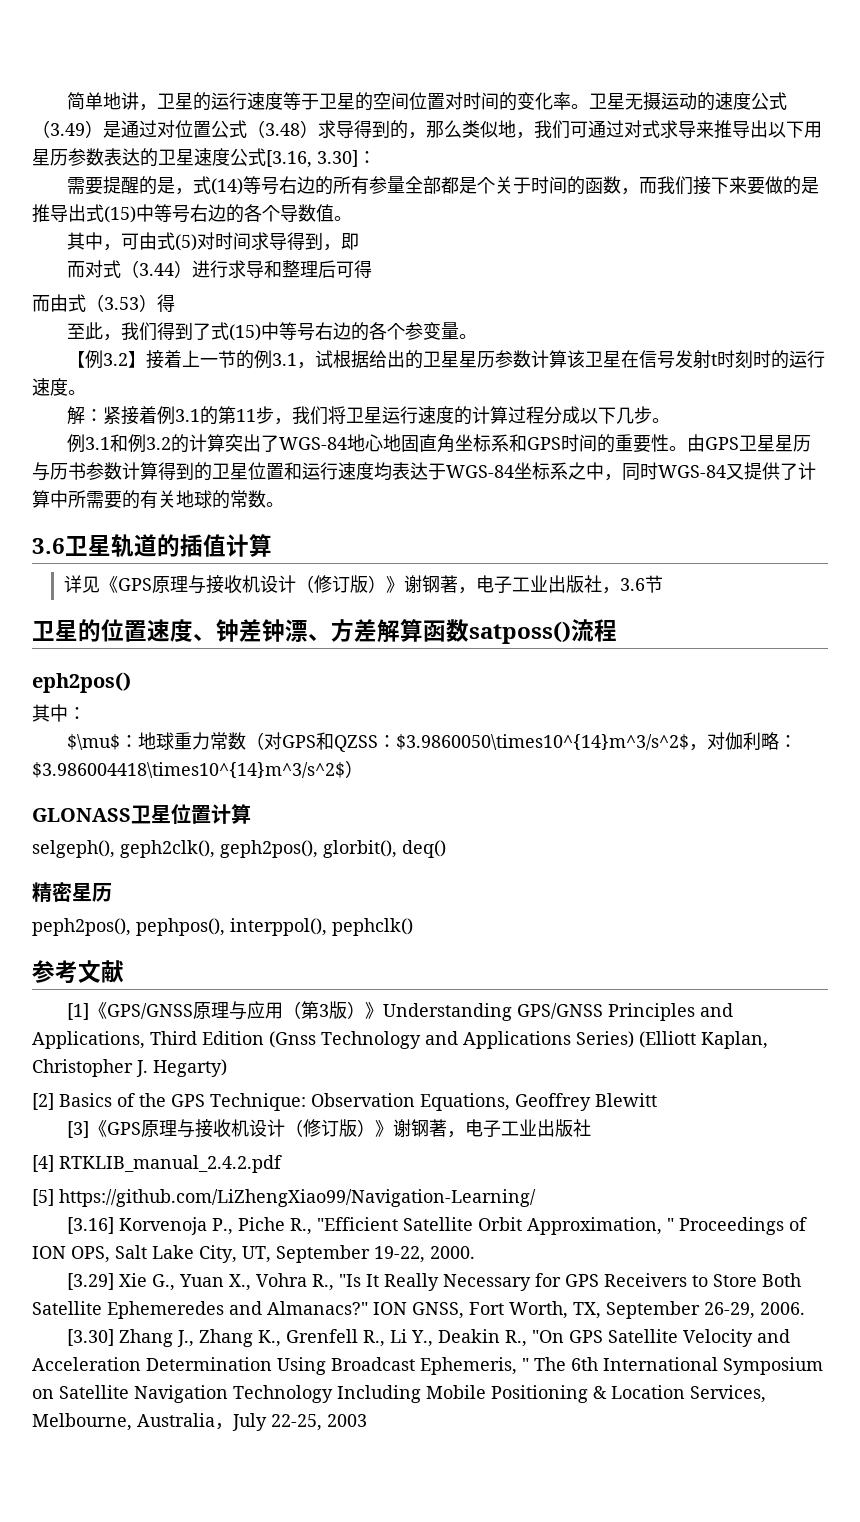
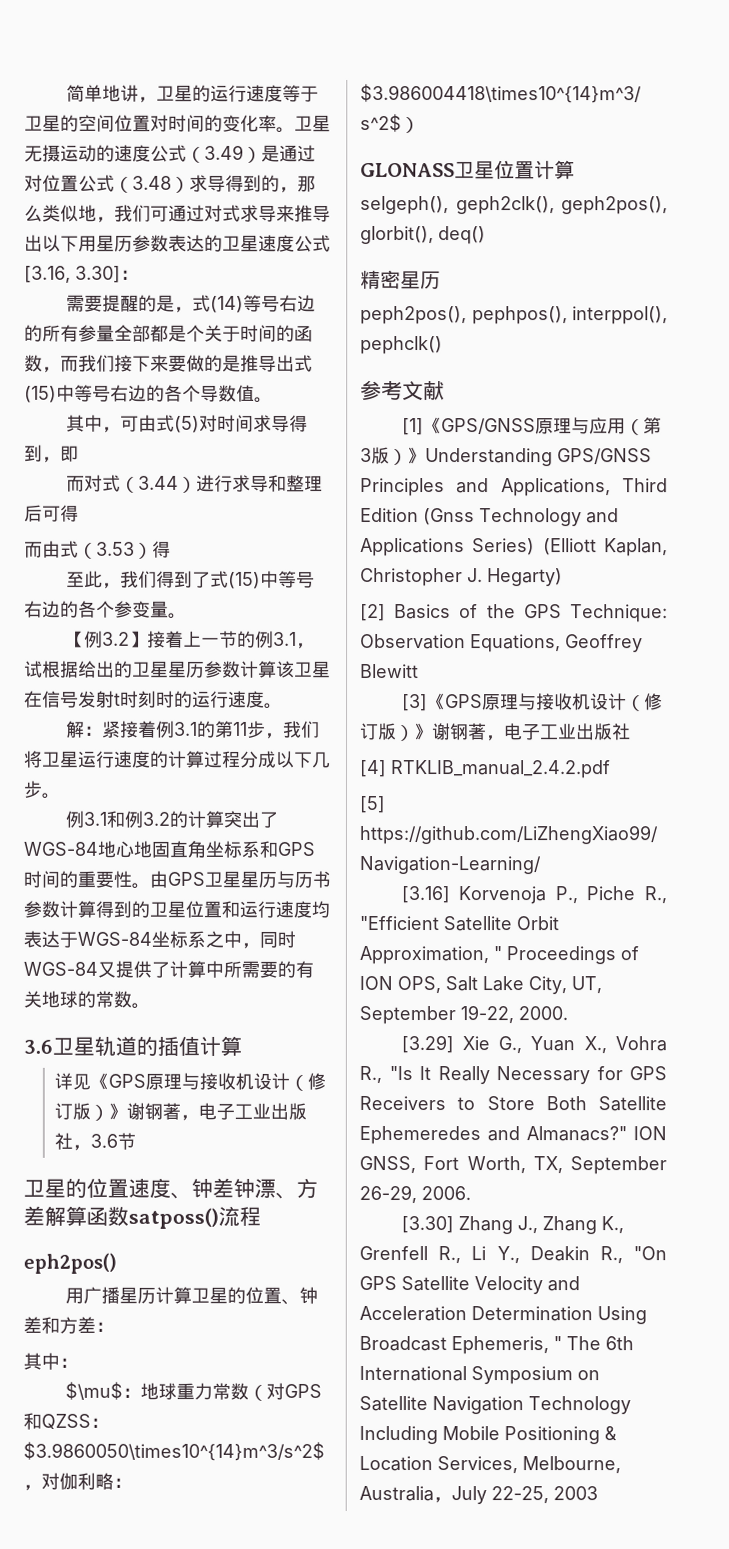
(131, 682) none -> [64,1286,318,1305] [23,1316,114,1334] // 用广播星历计算卫星的位置、钟差和方差：

